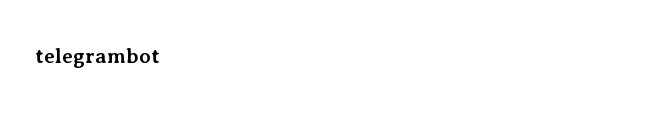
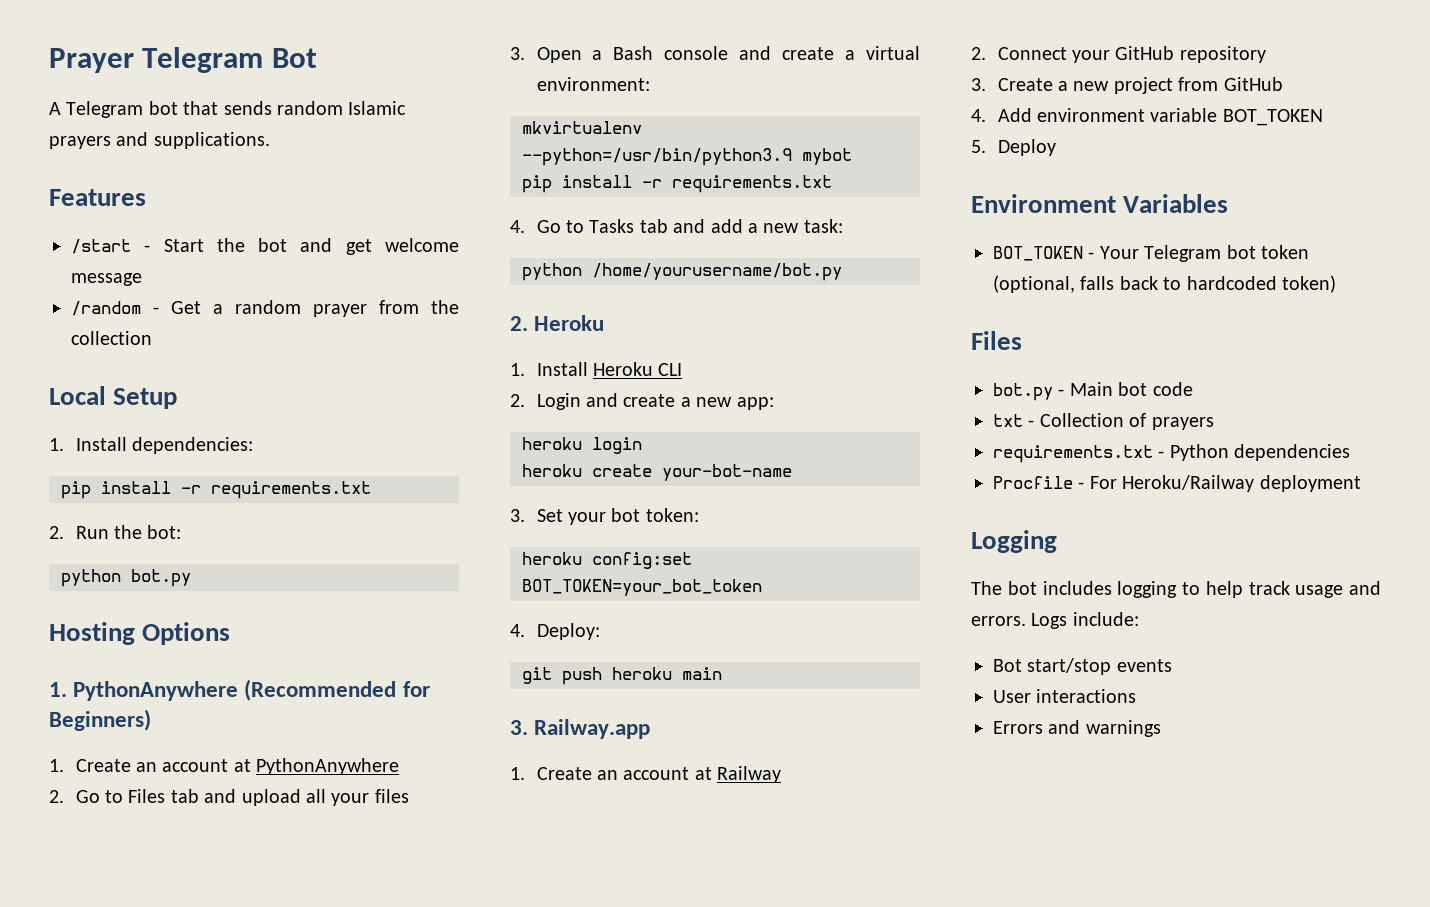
[35,48,160,68] telegrambot -> [49,47,317,73] [49,101,407,118] [49,132,270,149] [49,189,146,206] [71,238,459,255] [71,273,142,286] [71,300,459,317] [71,331,152,345] [49,386,178,409] [49,437,253,454] [61,481,371,499] [49,525,182,539] [61,569,191,587] [49,622,231,645] [49,679,430,701] [49,709,151,731] [49,758,400,775] [49,789,409,806] [510,46,920,63] [536,77,650,91] [522,121,642,134] [522,148,852,166] [522,175,832,193] [510,219,843,233] [522,263,842,281] [510,315,605,331] [510,362,683,376] [510,393,774,410] [522,437,642,454] [522,464,792,481] [510,508,699,525] [522,552,692,569] [522,579,762,596] [510,623,600,640] [522,667,722,685] [510,719,651,739] [510,766,782,783] [971,46,1266,63] [971,77,1283,94] [971,108,1323,126] [971,139,1056,156] [971,194,1229,213] [993,245,1309,262] [993,275,1336,293] [971,331,1022,350] [993,382,1193,401] [993,413,1214,430] [993,444,1351,463] [993,475,1361,492] [971,530,1057,553] [971,581,1381,598] [971,612,1139,629] [993,658,1172,675] [993,689,1137,703] [993,720,1161,737] Prayer Telegram Bot // A Telegram bot that sends random Islamic prayers and supplications. // Features // /start - Start the bot and get welcome message // /random - Get a random prayer from the collection // Local Setup // 1. Install dependencies: // pip install -r requirements.txt // 2. Run the bot: // python bot.py // Hosting Options // 1. PythonAnywhere (Recommended for Beginners) // 1. Create an account at PythonAnywhere // 2. Go to Files tab and upload all your files // 3. Open a Bash console and create a virtual environment: // mkvirtualenv --python=/usr/bin/python3.9 mybot // pip install -r requirements.txt // 4. Go to Tasks tab and add a new task: // python /home/yourusername/bot.py // 2. Heroku // 1. Install Heroku CLI // 2. Login and create a new app: // heroku login // heroku create your-bot-name // 3. Set your bot token: // heroku config:set BOT_TOKEN=your_bot_token // 4. Deploy: // git push heroku main // 3. Railway.app // 1. Create an account at Railway // 2. Connect your GitHub repository // 3. Create a new project from GitHub // 4. Add environment variable BOT_TOKEN // 5. Deploy // Environment Variables // BOT_TOKEN - Your Telegram bot token (optional, falls back to hardcoded token) // Files // bot.py - Main bot code // txt - Collection of prayers // requirements.txt - Python dependencies // Procfile - For Heroku/Railway deployment // Logging // The bot includes logging to help track usage and errors. Logs include: // Bot start/stop events // User interactions // Errors and warnings

